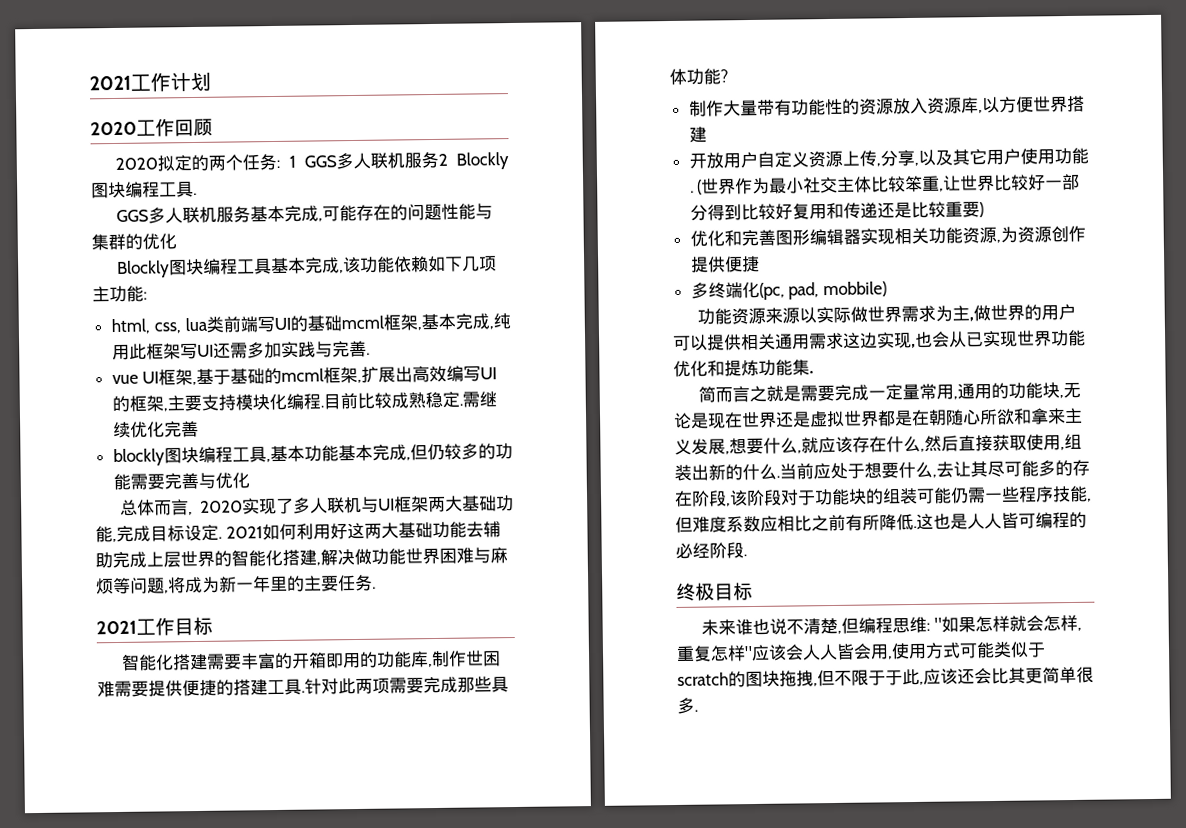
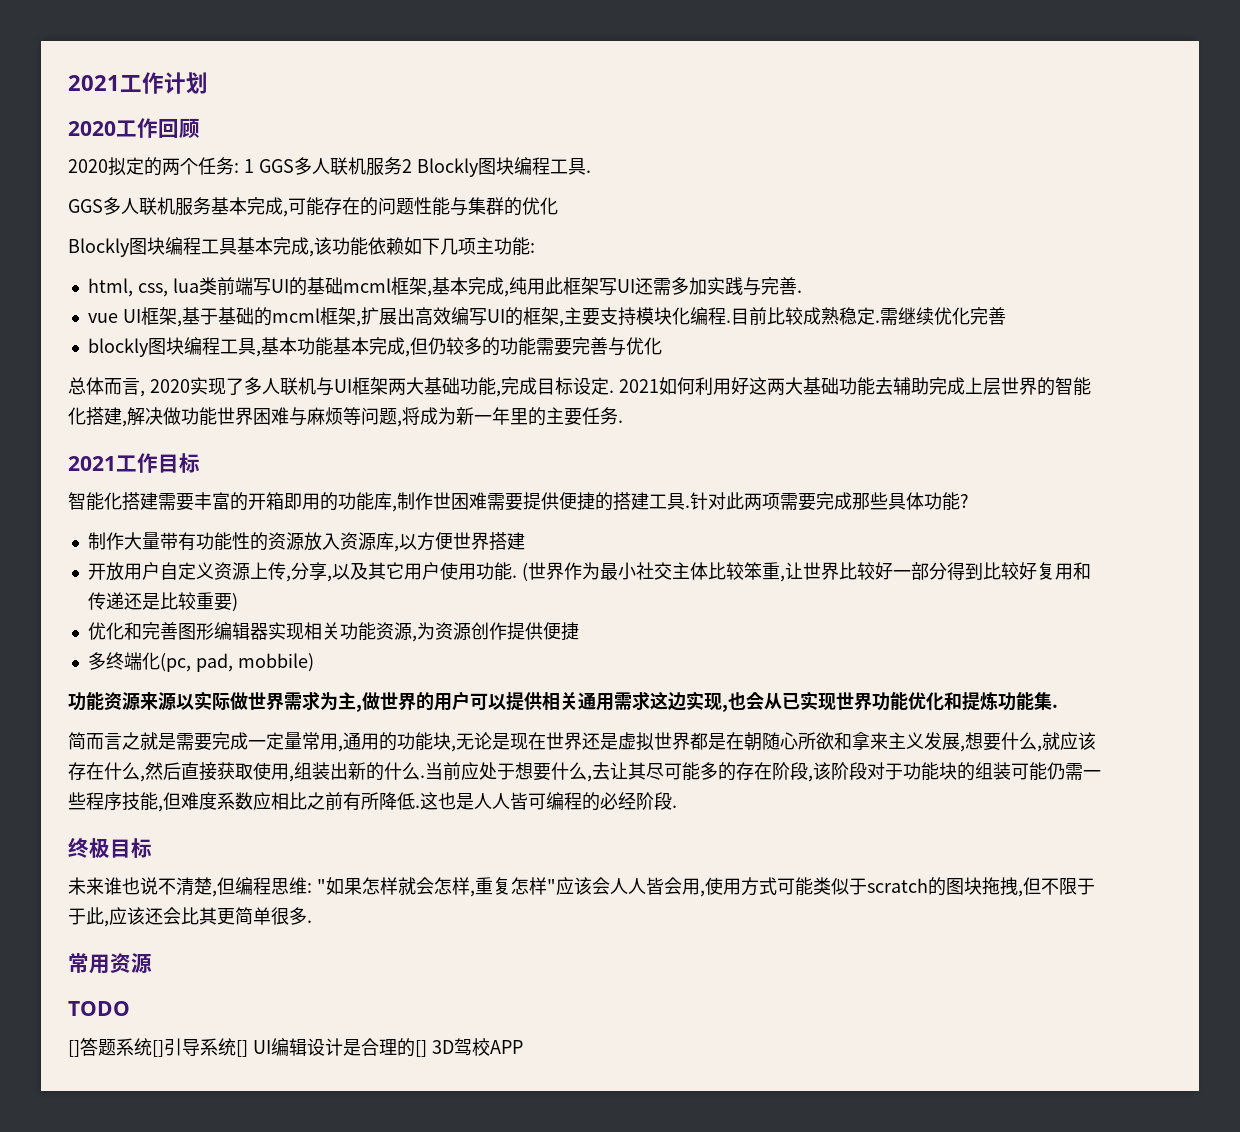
(698, 710) none -> [68,953,152,974] [68,1001,130,1016] [68,1038,523,1057] // 常用资源 // TODO // []答题系统[]引导系统[] UI编辑设计是合理的[] 3D驾校APP

